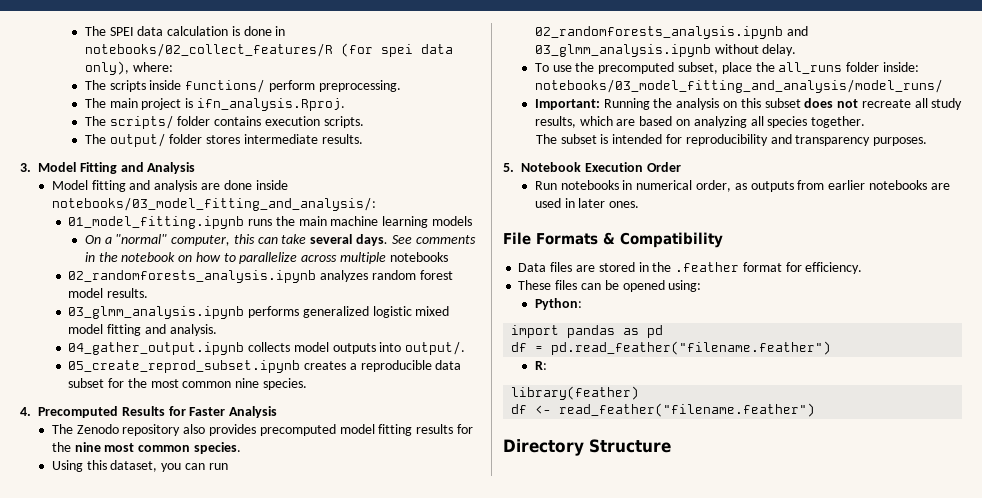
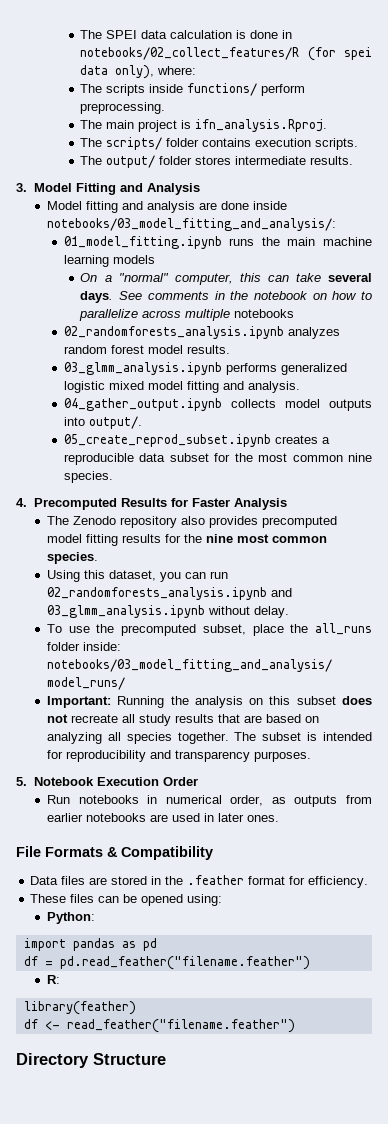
[534,116,613,128] results, which -> [175,714,241,723] results that
(866, 122) // -> (229, 738) none

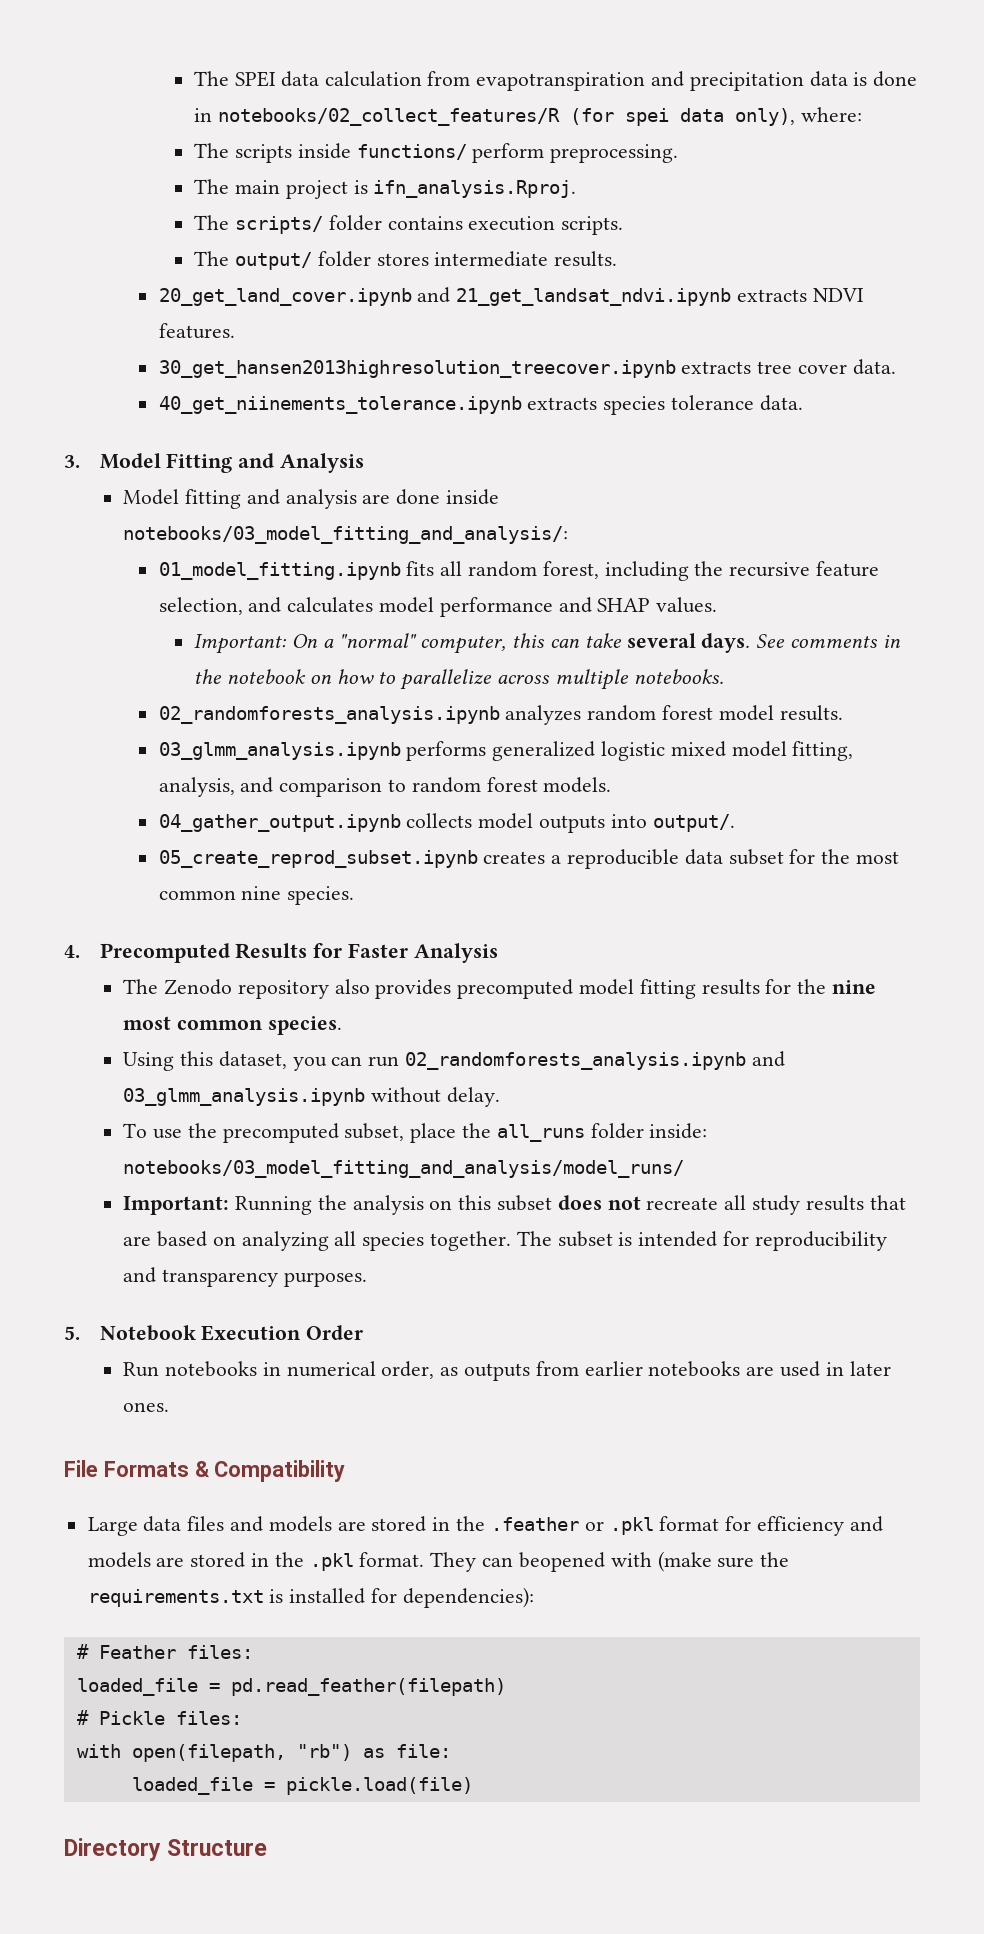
(233, 34) none -> [427,71,848,91] from evapotranspiration and precipitation data
(354, 160) none -> [158,287,864,306] [158,323,235,339] [158,359,896,378] [158,395,803,415] // 20_get_land_cover.ipynb and 21_get_landsat_ndvi.ipynb extracts NDVI features. // 30_get_hansen2013highresolution_treecover.ipynb extracts tree cover data. // 40_get_niinements_tolerance.ipynb extracts species tolerance data.
[229,237,372,246] [63,255,155,267] runs the main machine learning models // -> [406,561,880,581] [158,597,718,617] [194,634,288,654] fits all random forest, including the recursive feature selection, and calculates model performance and SHAP values. // Important:
[234,309,295,318] notebooks -> [633,669,724,684] notebooks.
[186,381,300,393] fitting and analysis. -> [792,741,854,761] [158,777,612,797] fitting, analysis, and comparison to random forest models.
[30,876,86,885] Data files -> [87,1516,332,1536] Large data files and models
[248,876,369,888] [30,894,223,906] [47,912,96,924] [23,938,157,951] [23,956,310,970] [47,975,61,984] [23,1001,136,1015] [23,1019,295,1033] format for efficiency. // These files can be opened using: // Python: // import pandas as pd // df = pd.read_feather("filename.feather") // R: // library(feather) // df <- read_feather("filename.feather") -> [584,1516,883,1536] [87,1551,790,1572] [87,1587,534,1608] [76,1644,253,1659] [76,1678,506,1696] [76,1710,242,1725] [76,1744,451,1762] [131,1777,473,1795] or .pkl format for efficiency and models are stored in the .pkl format. They can beopened with (make sure the requirements.txt is installed for dependencies): // # Feather files: // loaded_file = pd.read_feather(filepath) // # Pickle files: // with open(filepath, "rb") as file: // loaded_file = pickle.load(file)

